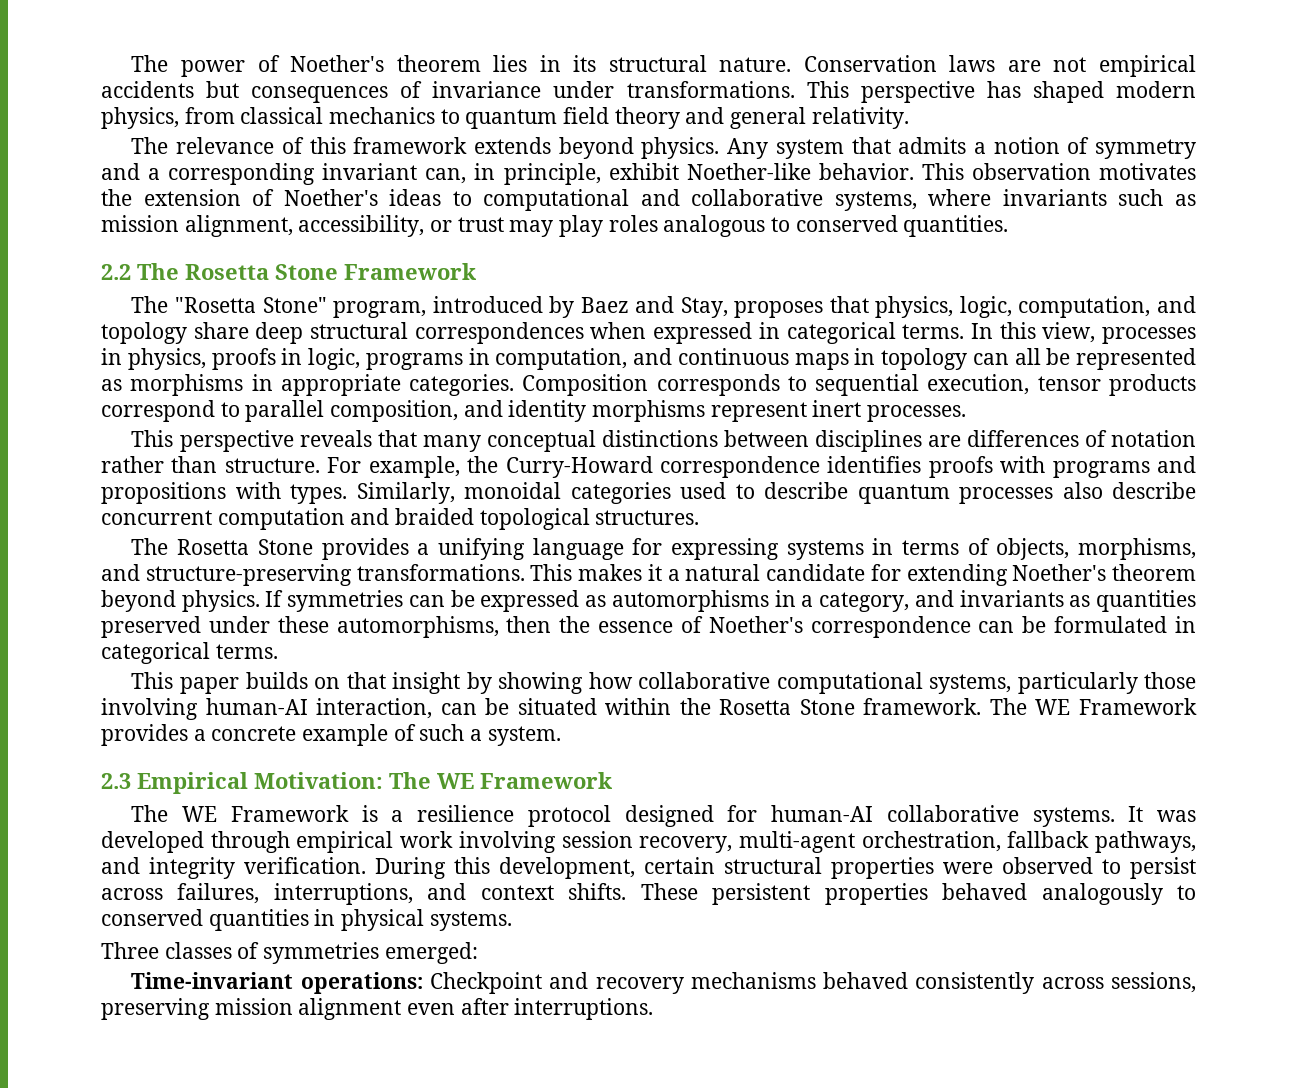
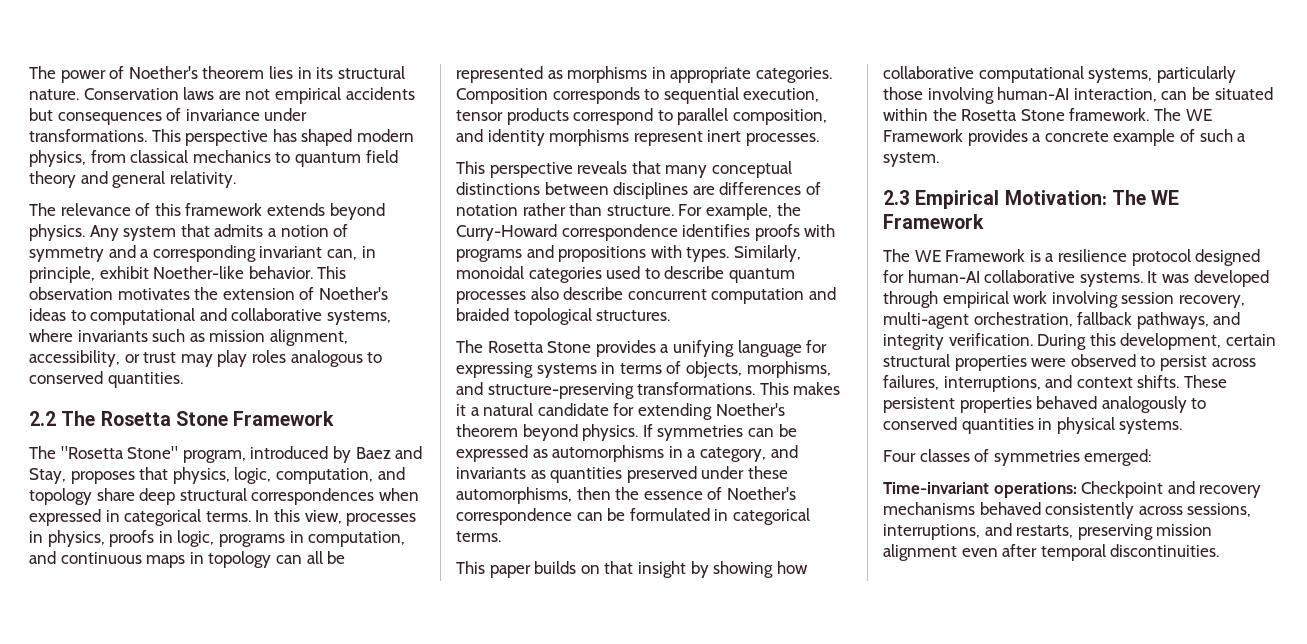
[101,942,159,959] Three -> [883,450,916,462] Four
(1196, 982) none -> [883,523,1074,540] interruptions, and restarts,
[514,998,654,1020] interruptions. -> [1040,544,1220,561] temporal discontinuities.

